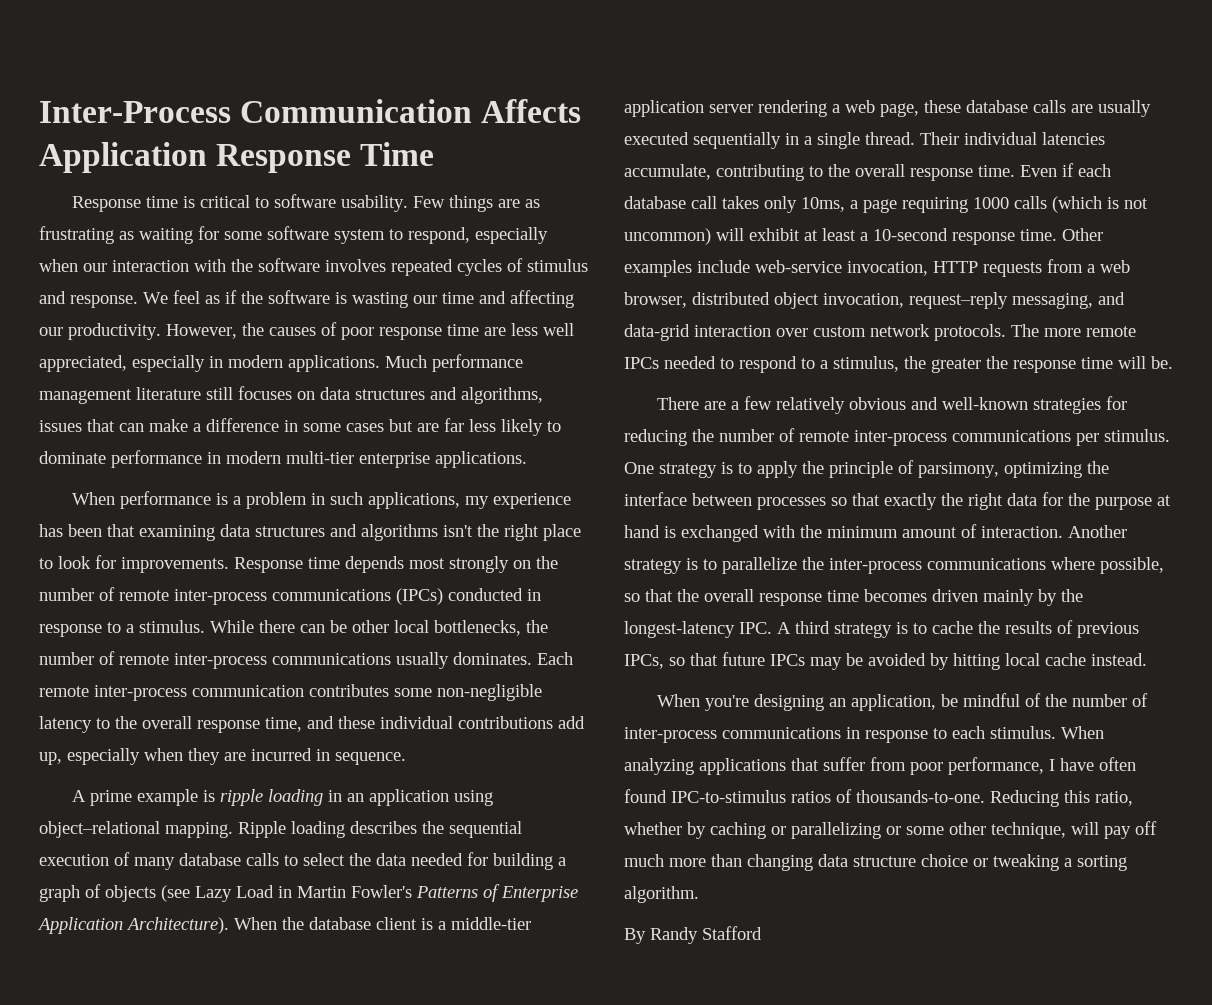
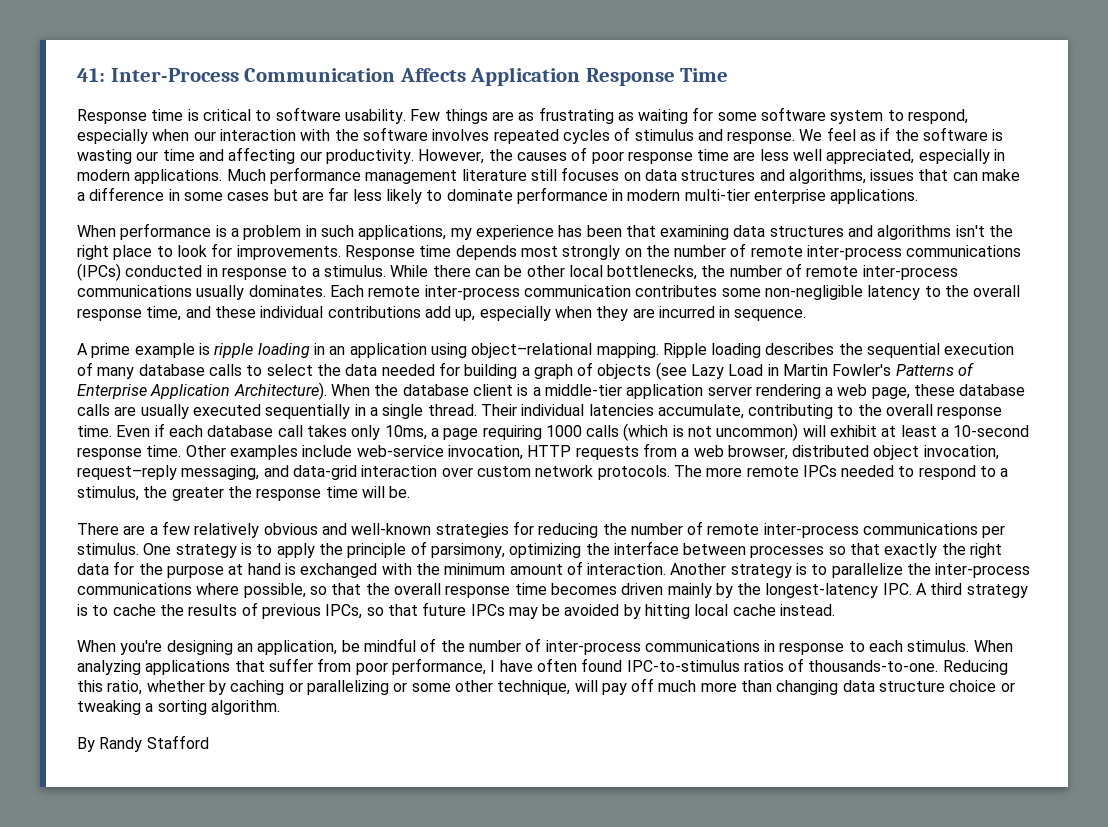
(39, 112) none -> [77,68,105,82] 41:

